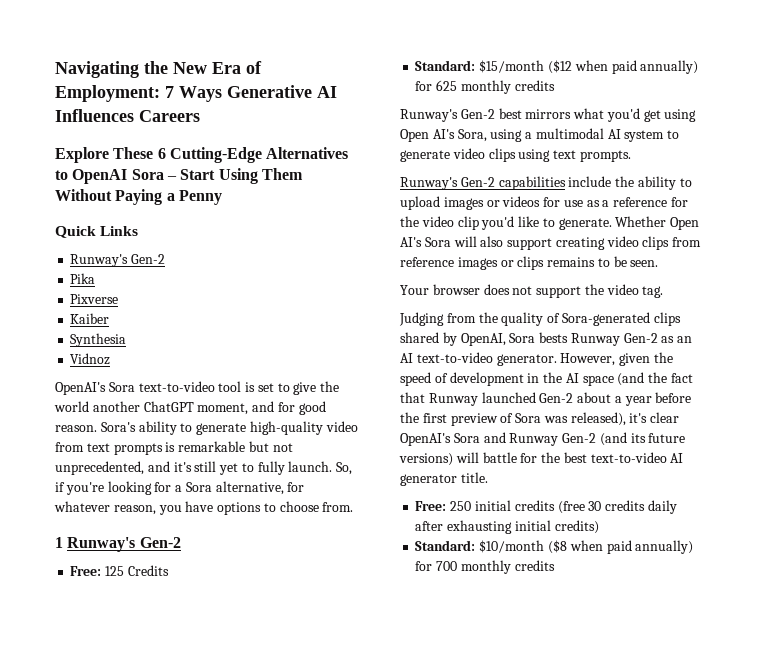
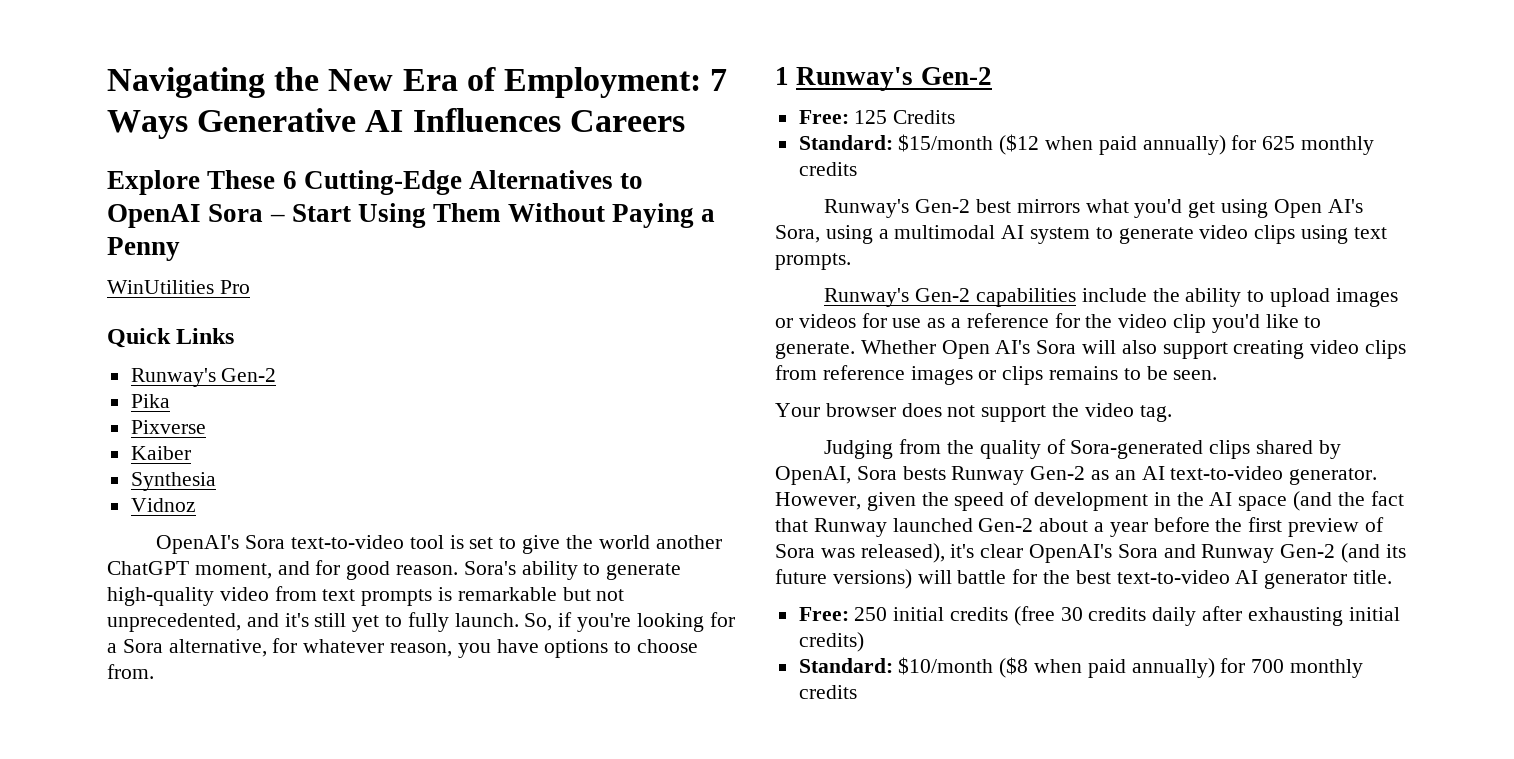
(222, 197) none -> [107,280,250,294] // WinUtilities Pro

